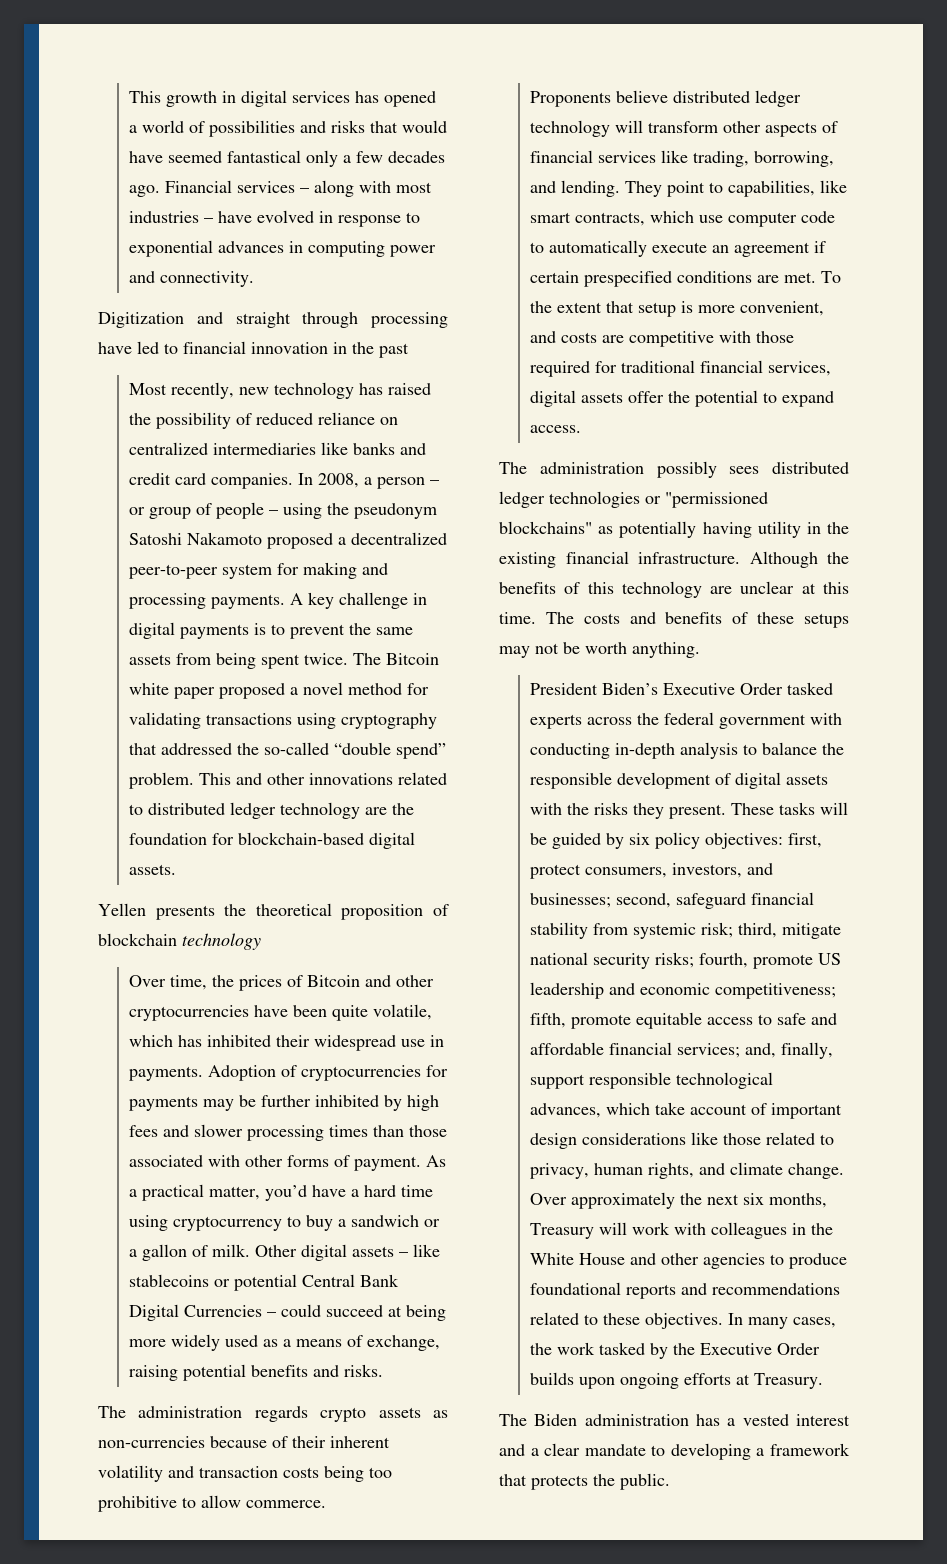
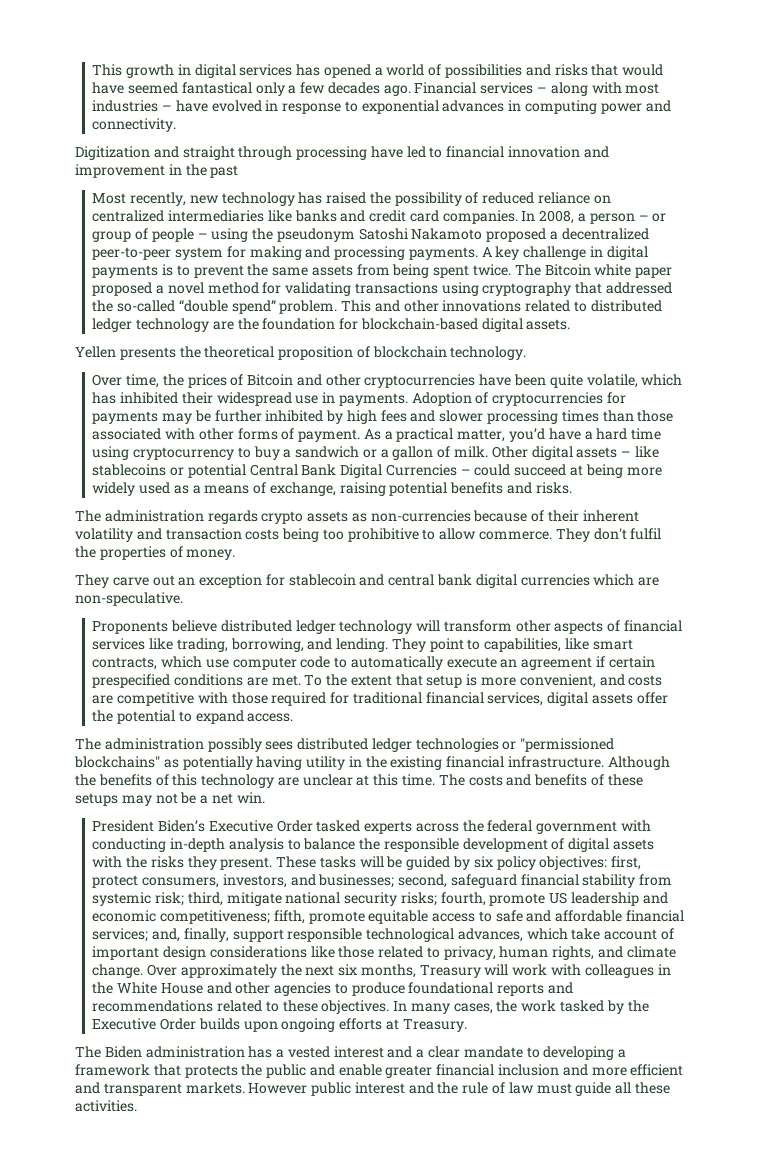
(328, 348) none -> [583,146,609,158] [75,164,165,178] and improvement
[182,933,261,950] technology -> [450,346,527,360] technology.
(326, 1504) none -> [555,528,662,542] [75,546,236,560] [75,574,660,588] [75,592,183,606] They don't fulfil the properties of money. // They carve out an exception for stablecoin and central bank digital currencies which are non-speculative.
[585,642,700,658] worth anything. -> [200,792,265,804] a net win.
[620,1473,670,1490] public. -> [266,1064,684,1078] [75,1082,670,1096] [75,1100,137,1112] public and enable greater financial inclusion and more efficient and transparent markets. However public interest and the rule of law must guide all these activities.

